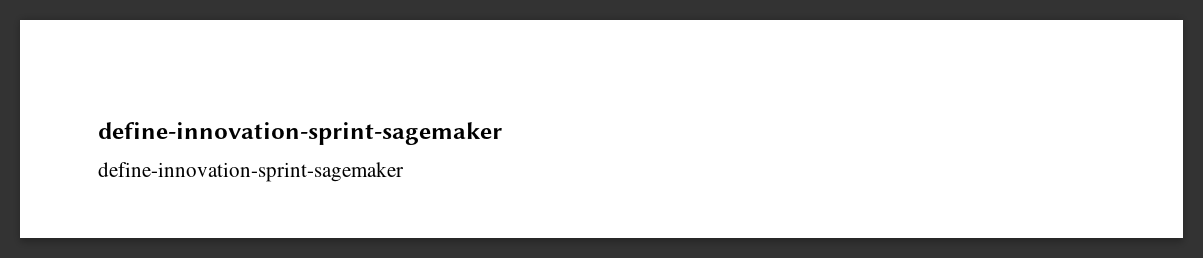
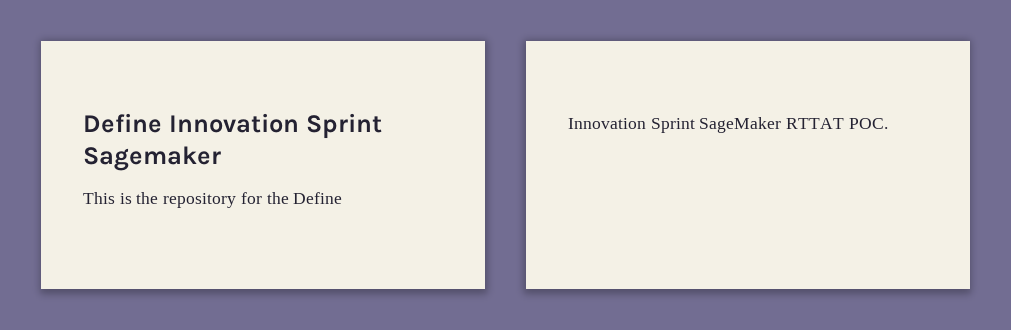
[98,122,502,145] [98,162,404,182] define-innovation-sprint-sagemaker // define-innovation-sprint-sagemaker -> [83,113,382,139] [83,146,221,171] [83,192,343,208] [568,117,888,133] Define Innovation Sprint Sagemaker // This is the repository for the Define Innovation Sprint SageMaker RTTAT POC.

